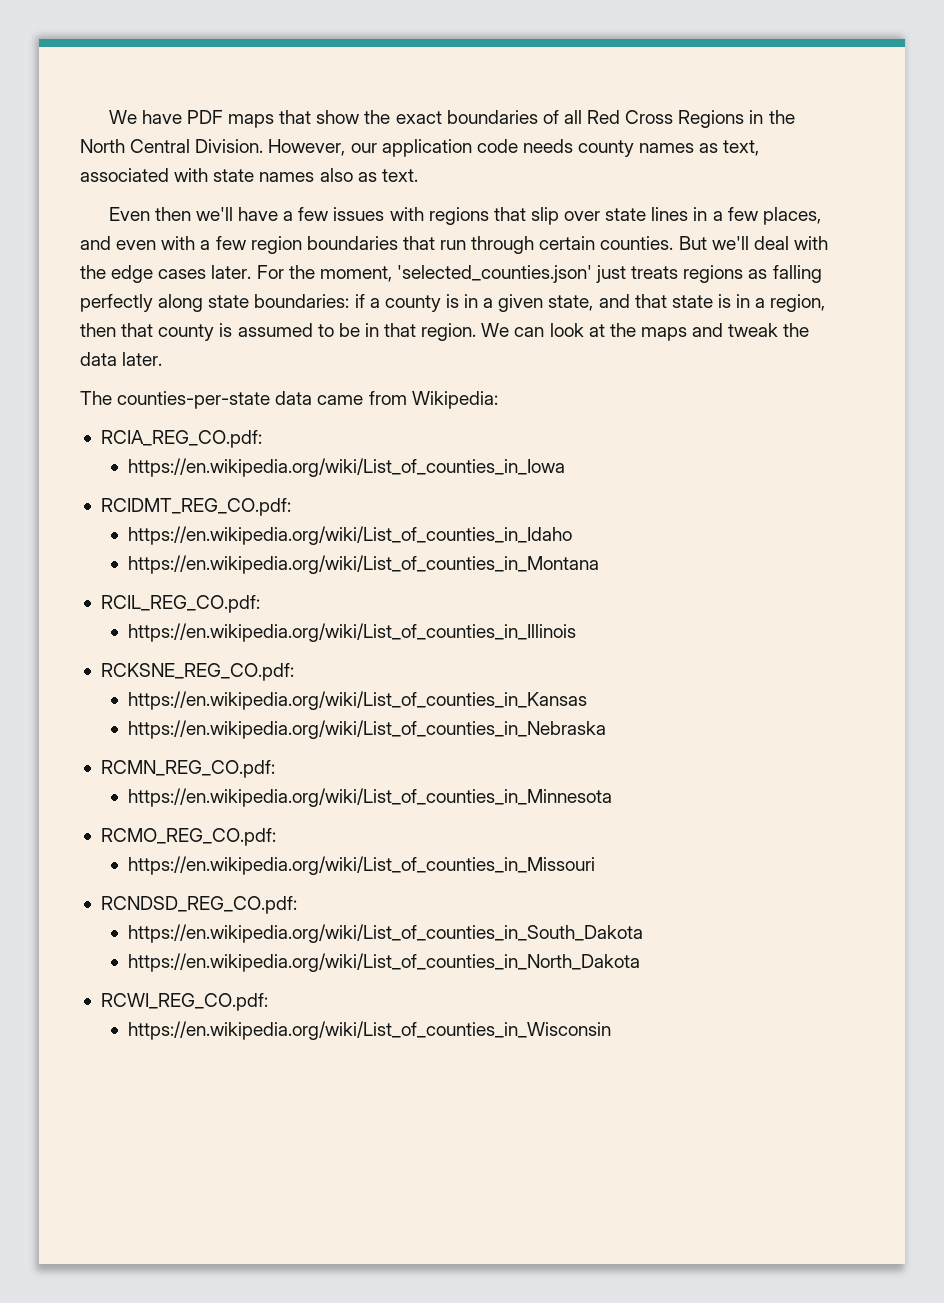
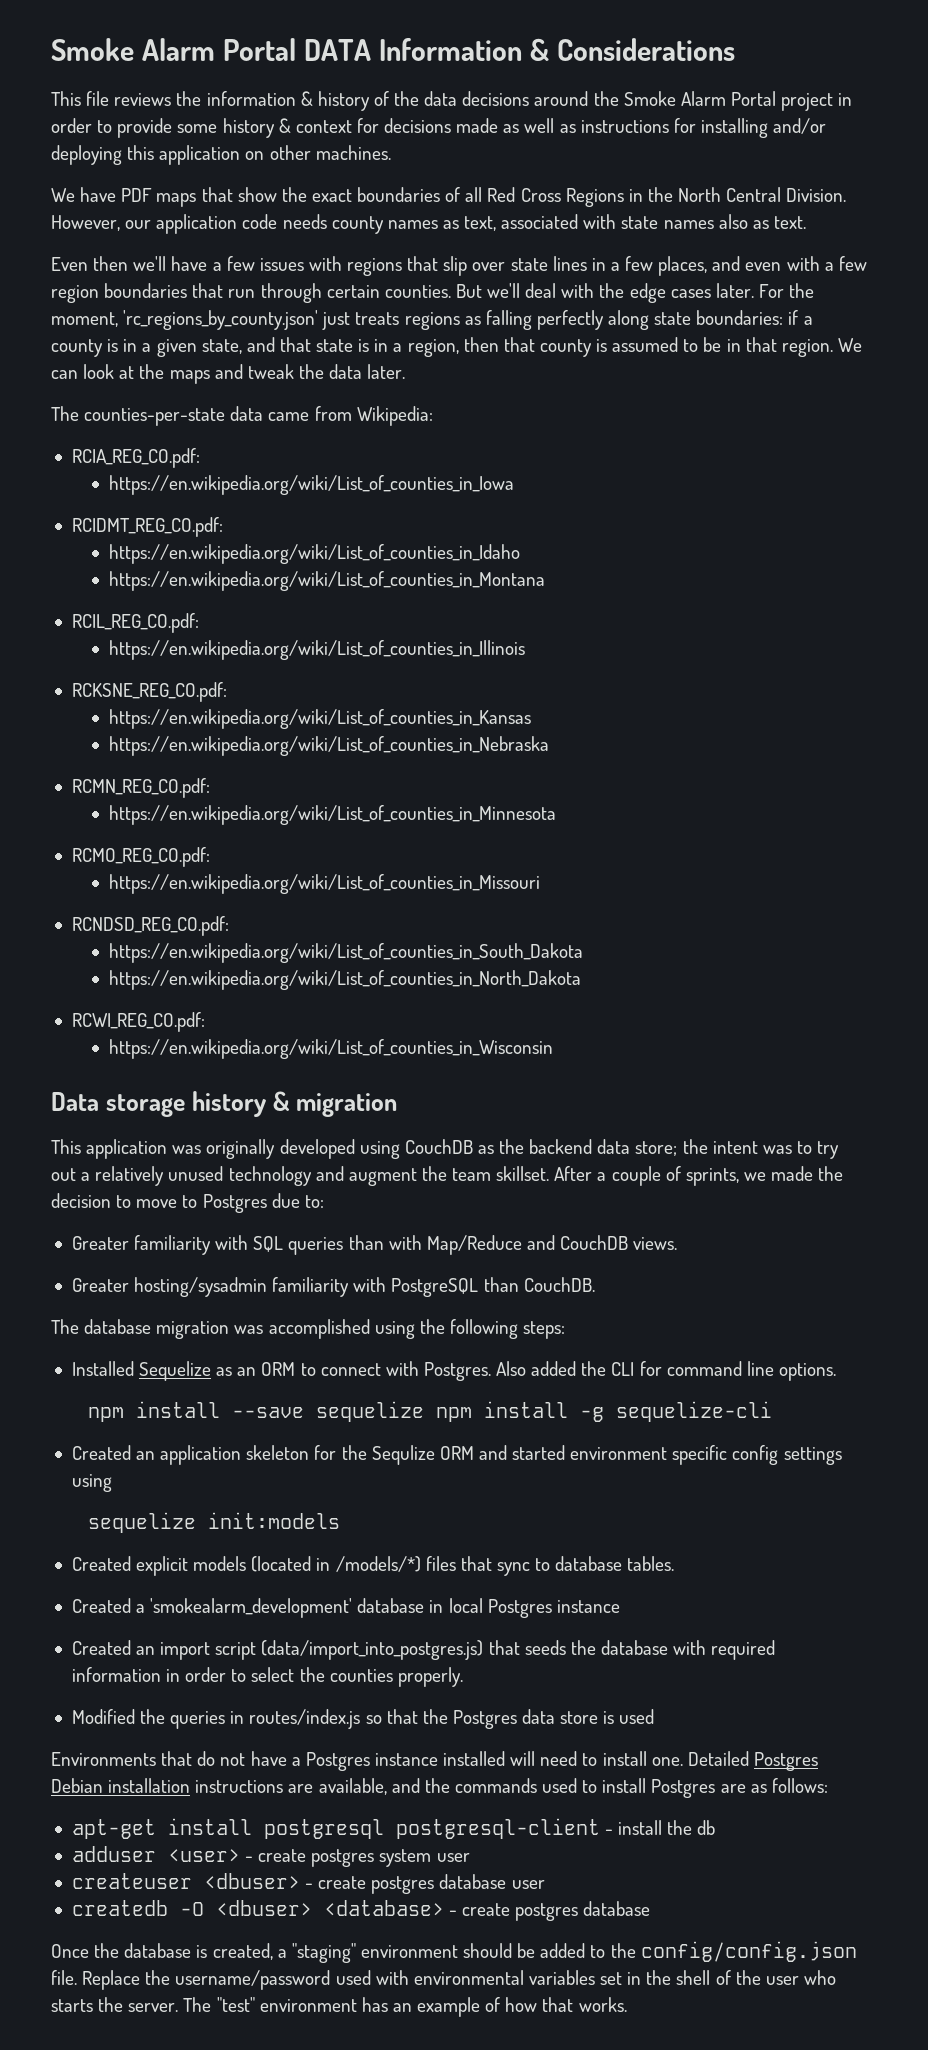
(108, 117) none -> [51,38,735,61] [51,91,853,111] [51,118,827,138] [51,145,391,165] Smoke Alarm Portal DATA Information & Considerations // This file reviews the information & history of the data decisions around the Smoke Alarm Portal project in order to provide some history & context for decisions made as well as instructions for installing and/or deploying this application on other machines. //
[396,265,592,283] 'selected_counties.json' -> [123,310,319,330] 'rc_regions_by_county.json'
(612, 1030) none -> [51,1091,397,1117] [51,1139,840,1159] [51,1166,844,1186] [51,1193,324,1213] [71,1235,678,1255] [71,1277,595,1297] [51,1319,566,1339] [71,1361,836,1381] [87,1401,772,1422] [71,1445,842,1465] [71,1474,112,1492] [87,1512,340,1533] [71,1556,675,1576] [71,1598,620,1618] [71,1640,776,1660] [71,1667,463,1687] [71,1709,655,1729] [51,1751,818,1771] [51,1778,828,1798] [71,1818,716,1839] [71,1846,470,1867] [71,1873,545,1894] [71,1900,651,1921] [51,1941,857,1963] [51,1970,836,1990] [51,1997,627,2017] // Data storage history & migration // This application was originally developed using CouchDB as the backend data store; the intent was to try out a relatively unused technology and augment the team skillset. After a couple of sprints, we made the decision to move to Postgres due to: // Greater familiarity with SQL queries than with Map/Reduce and CouchDB views. // Greater hosting/sysadmin familiarity with PostgreSQL than CouchDB. // The database migration was accomplished using the following steps: // Installed Sequelize as an ORM to connect with Postgres. Also added the CLI for command line options. // npm install --save sequelize npm install -g sequelize-cli // Created an application skeleton for the Sequlize ORM and started environment specific config settings using // sequelize init:models // Created explicit models (located in /models/*) files that sync to database tables. // Created a 'smokealarm_development' database in local Postgres instance // Created an import script (data/import_into_postgres.js) that seeds the database with required information in order to select the counties properly. // Modified the queries in routes/index.js so that the Postgres data store is used // Environments that do not have a Postgres instance installed will need to install one. Detailed Postgres Debian installation instructions are available, and the commands used to install Postgres are as follows: // apt-get install postgresql postgresql-client - install the db // adduser <user> - create postgres system user // createuser <dbuser> - create postgres database user // createdb -O <dbuser> <database> - create postgres database // Once the database is created, a "staging" environment should be added to the config/config.json file. Replace the username/password used with environmental variables set in the shell of the user who starts the server. The "test" environment has an example of how that works.

